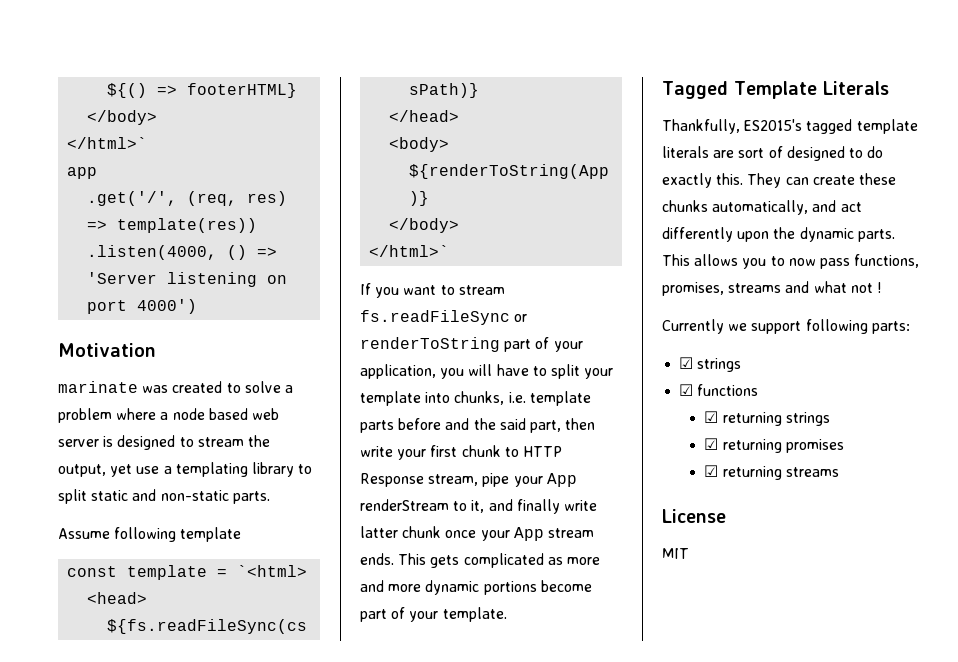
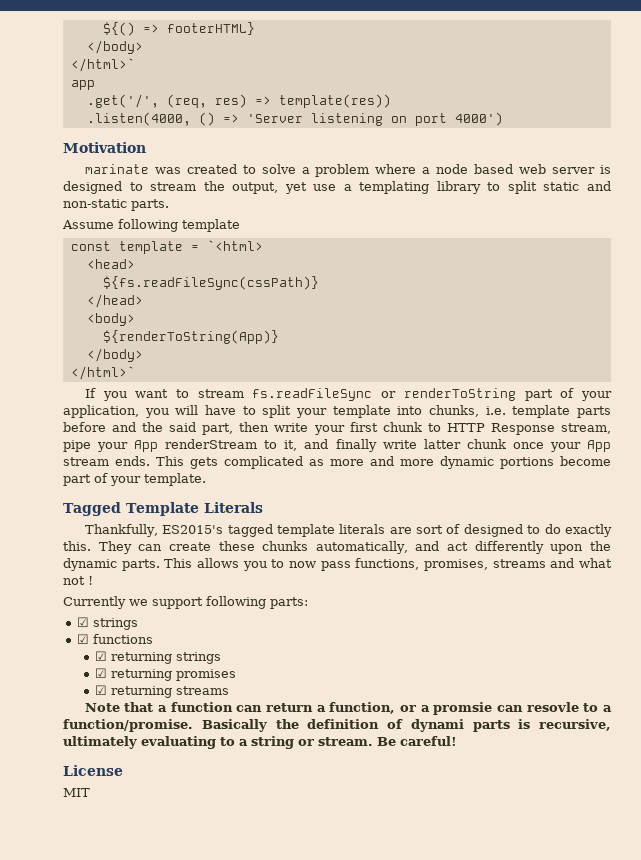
(839, 472) none -> [84,702,613,715] [63,719,611,732] [63,736,457,749] // Note that a function can return a function, or a promsie can resovle to a function/promise. Basically the definition of dynami parts is recursive, ultimately evaluating to a string or stream. Be careful!

